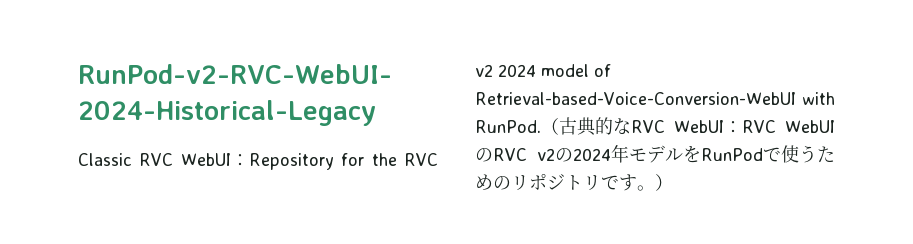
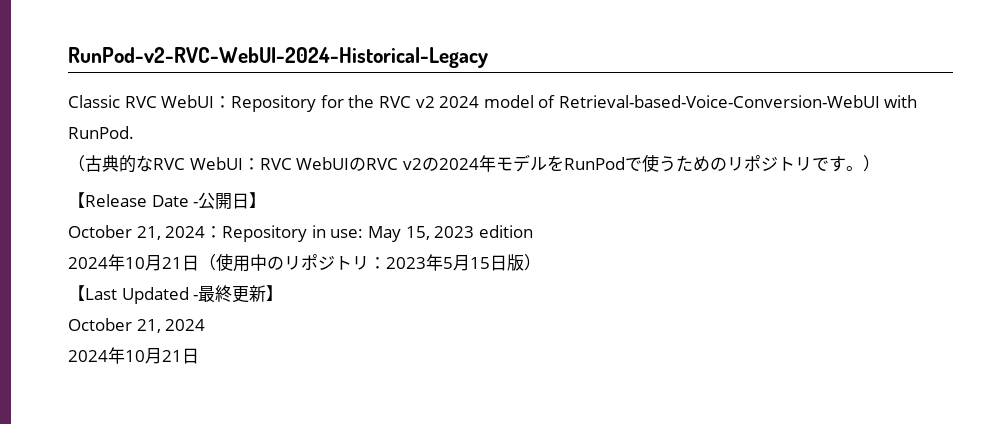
(541, 126) none -> (134, 132) //
(673, 182) none -> [68,192,267,210] [68,225,533,242] [68,253,541,272] [68,285,284,304] [68,318,206,333] [68,347,199,364] // 【Release Date -公開日】 // October 21, 2024：Repository in use: May 15, 2023 edition // 2024年10月21日（使用中のリポジトリ：2023年5月15日版） // 【Last Updated -最終更新】 // October 21, 2024 // 2024年10月21日

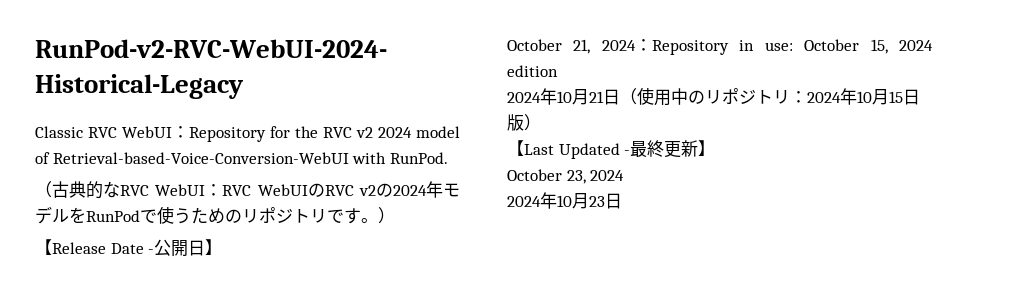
[367,226,475,242] May 15, 2023 -> [804,39,933,54] October 15, 2024
[386,254,453,271] 2023年5 -> [807,88,872,105] 2024年10
[136,319,161,333] 21, -> [566,170,586,184] 23,
[162,350,182,362] 21 -> [589,196,605,207] 23

